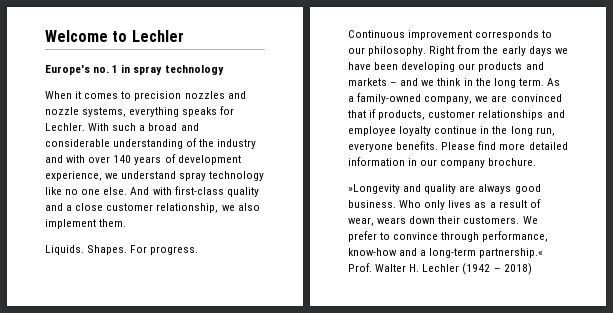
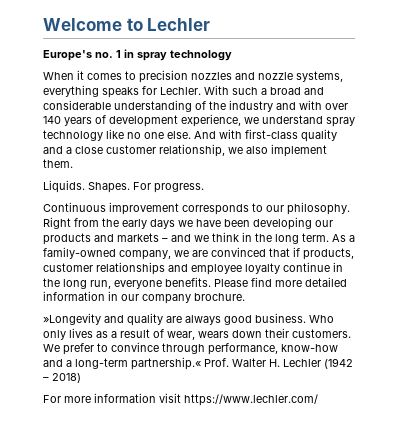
(532, 269) none -> [43,393,318,406] // For more information visit https://www.lechler.com/

